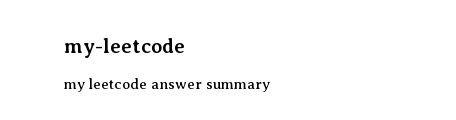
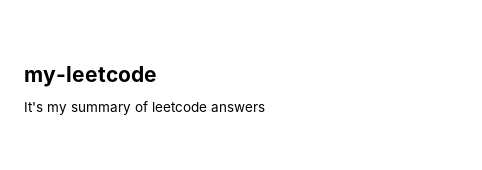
[64,78,270,92] my leetcode answer summary -> [24,101,265,115] It's my summary of leetcode answers

